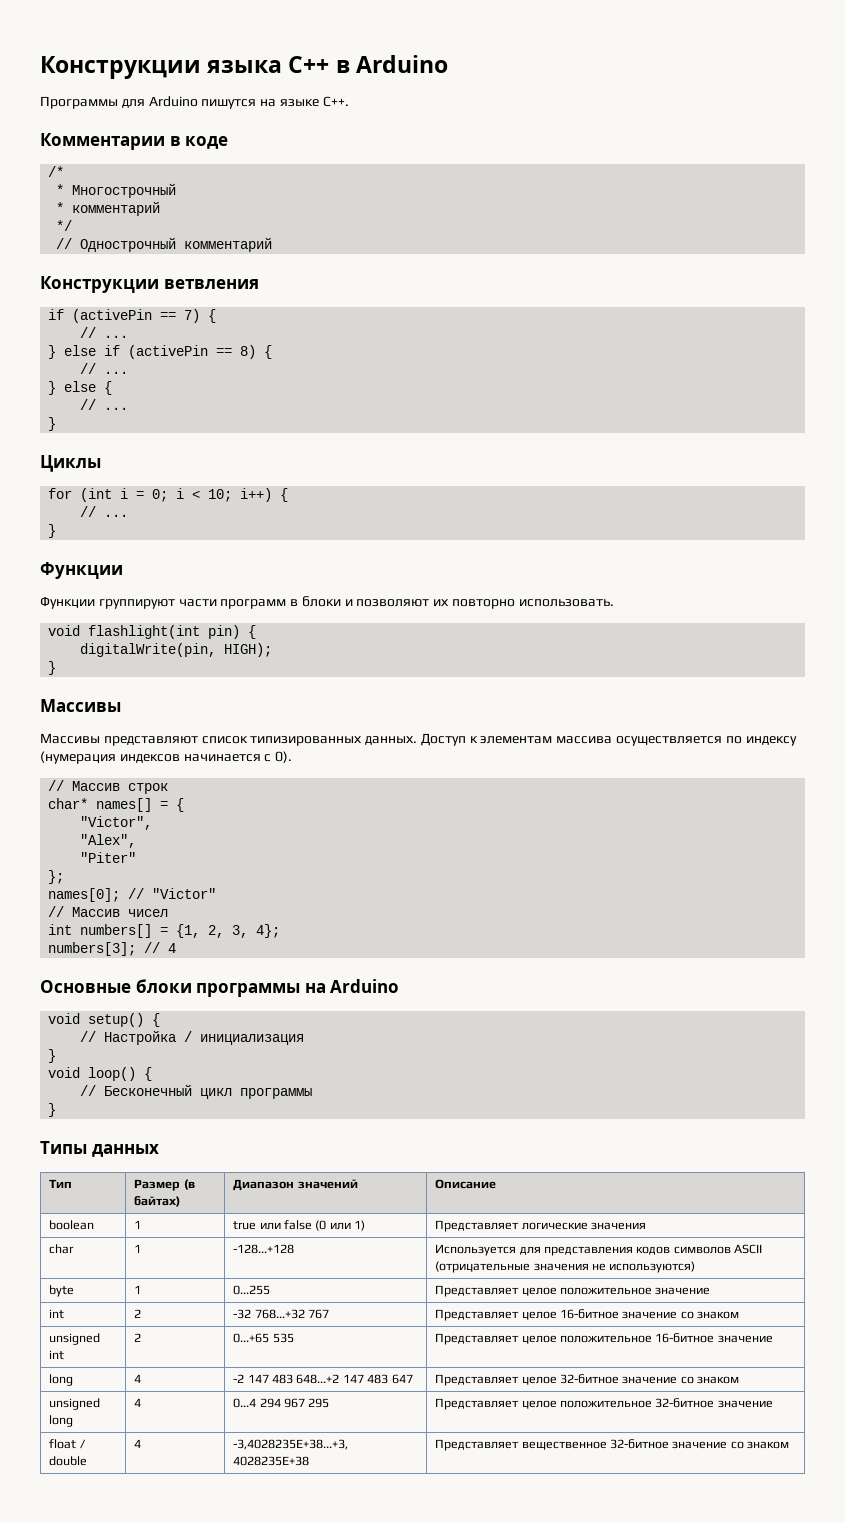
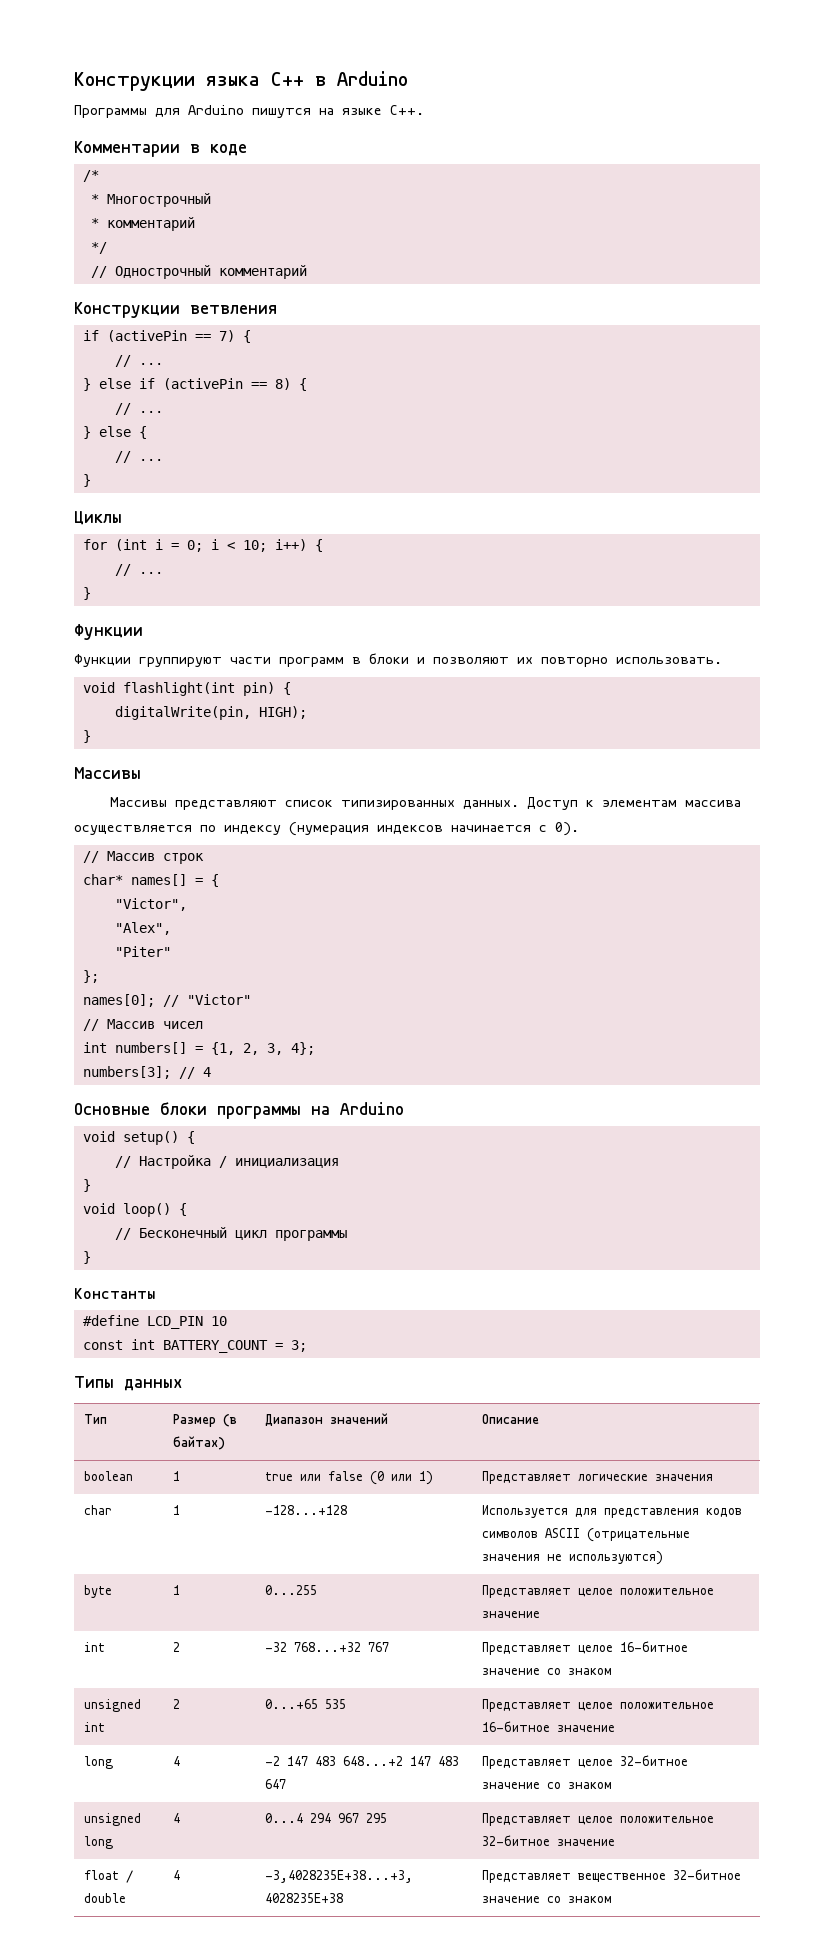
(57, 1110) none -> [74,1288,156,1299] [82,1315,227,1329] [82,1339,307,1353] // Константы // #define LCD_PIN 10 // const int BATTERY_COUNT = 3;

